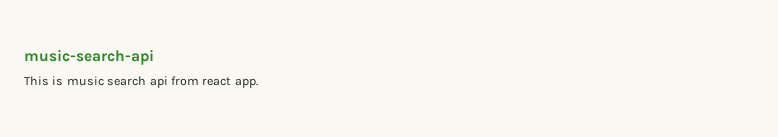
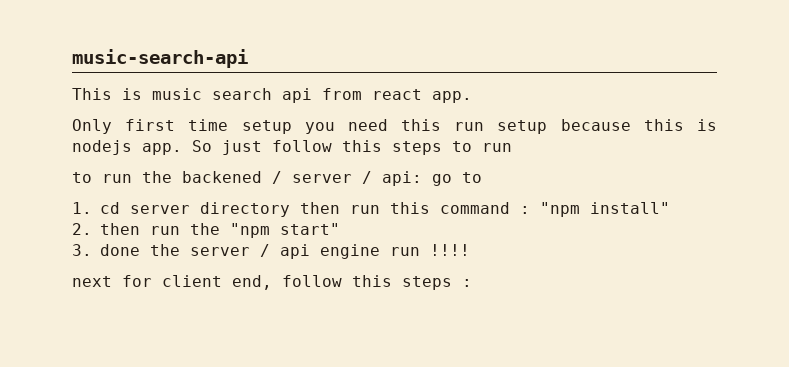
(258, 83) none -> [72,119,717,134] [72,140,512,155] [72,171,482,186] [72,202,670,217] [72,223,340,238] [72,244,470,259] [72,275,472,290] // Only first time setup you need this run setup because this is nodejs app. So just follow this steps to run // to run the backened / server / api: go to // 1. cd server directory then run this command : "npm install" // 2. then run the "npm start" // 3. done the server / api engine run !!!! // next for client end, follow this steps :

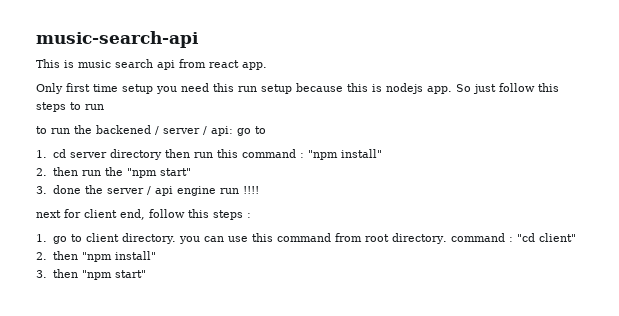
(472, 283) none -> [36,233,577,244] [36,251,156,262] [36,269,146,280] // 1. go to client directory. you can use this command from root directory. command : "cd client" // 2. then "npm install" // 3. then "npm start"

